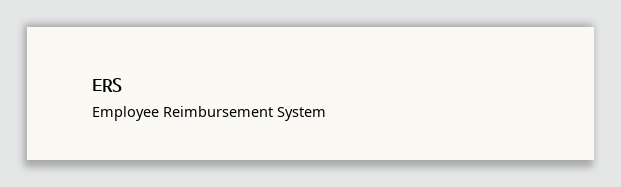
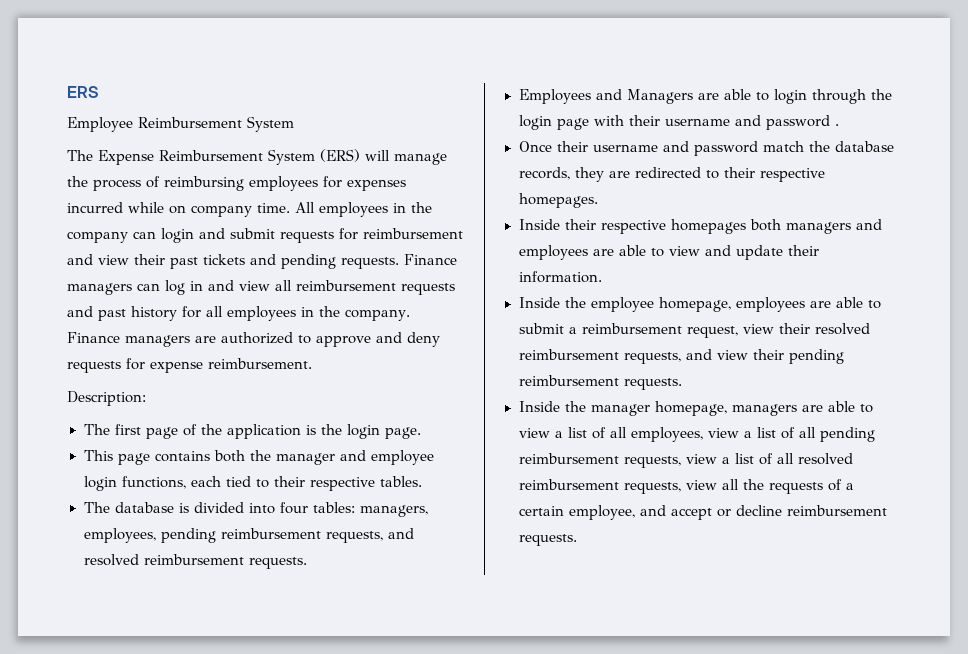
(326, 114) none -> [67,149,447,165] [67,176,406,191] [67,202,432,217] [67,228,463,243] [67,254,457,269] [67,280,455,295] [67,306,410,321] [67,332,440,347] [67,358,312,373] [67,391,146,406] [83,424,421,439] [83,450,434,465] [83,476,422,491] [83,502,428,517] [83,528,414,543] [83,554,307,569] [518,89,892,104] [518,115,839,130] [518,141,894,156] [518,167,825,182] [518,193,598,208] [518,219,882,234] [518,245,819,260] [518,271,602,283] [518,297,881,312] [518,323,870,338] [518,349,844,364] [518,375,682,390] [518,401,873,416] [518,427,875,442] [518,453,853,468] [518,479,854,494] [518,505,887,520] [518,534,577,546] // The Expense Reimbursement System (ERS) will manage the process of reimbursing employees for expenses incurred while on company time. All employees in the company can login and submit requests for reimbursement and view their past tickets and pending requests. Finance managers can log in and view all reimbursement requests and past history for all employees in the company. Finance managers are authorized to approve and deny requests for expense reimbursement. // Description: // The first page of the application is the login page. // This page contains both the manager and employee login functions, each tied to their respective tables. // The database is divided into four tables: managers, employees, pending reimbursement requests, and resolved reimbursement requests. // Employees and Managers are able to login through the login page with their username and password . // Once their username and password match the database records, they are redirected to their respective homepages. // Inside their respective homepages both managers and employees are able to view and update their information. // Inside the employee homepage, employees are able to submit a reimbursement request, view their resolved reimbursement requests, and view their pending reimbursement requests. // Inside the manager homepage, managers are able to view a list of all employees, view a list of all pending reimbursement requests, view a list of all resolved reimbursement requests, view all the requests of a certain employee, and accept or decline reimbursement requests.

